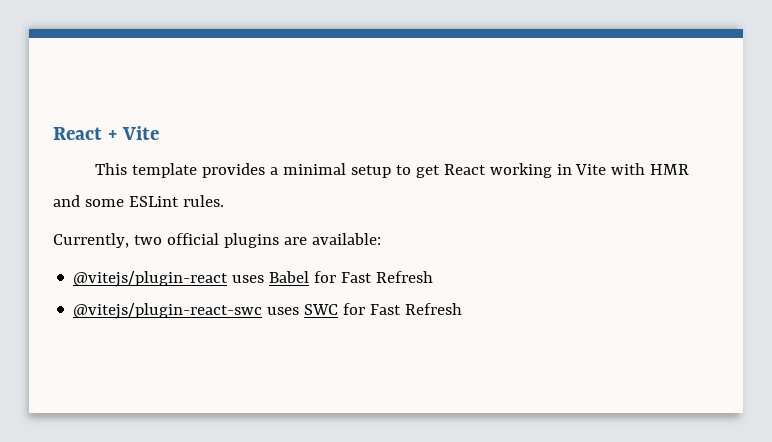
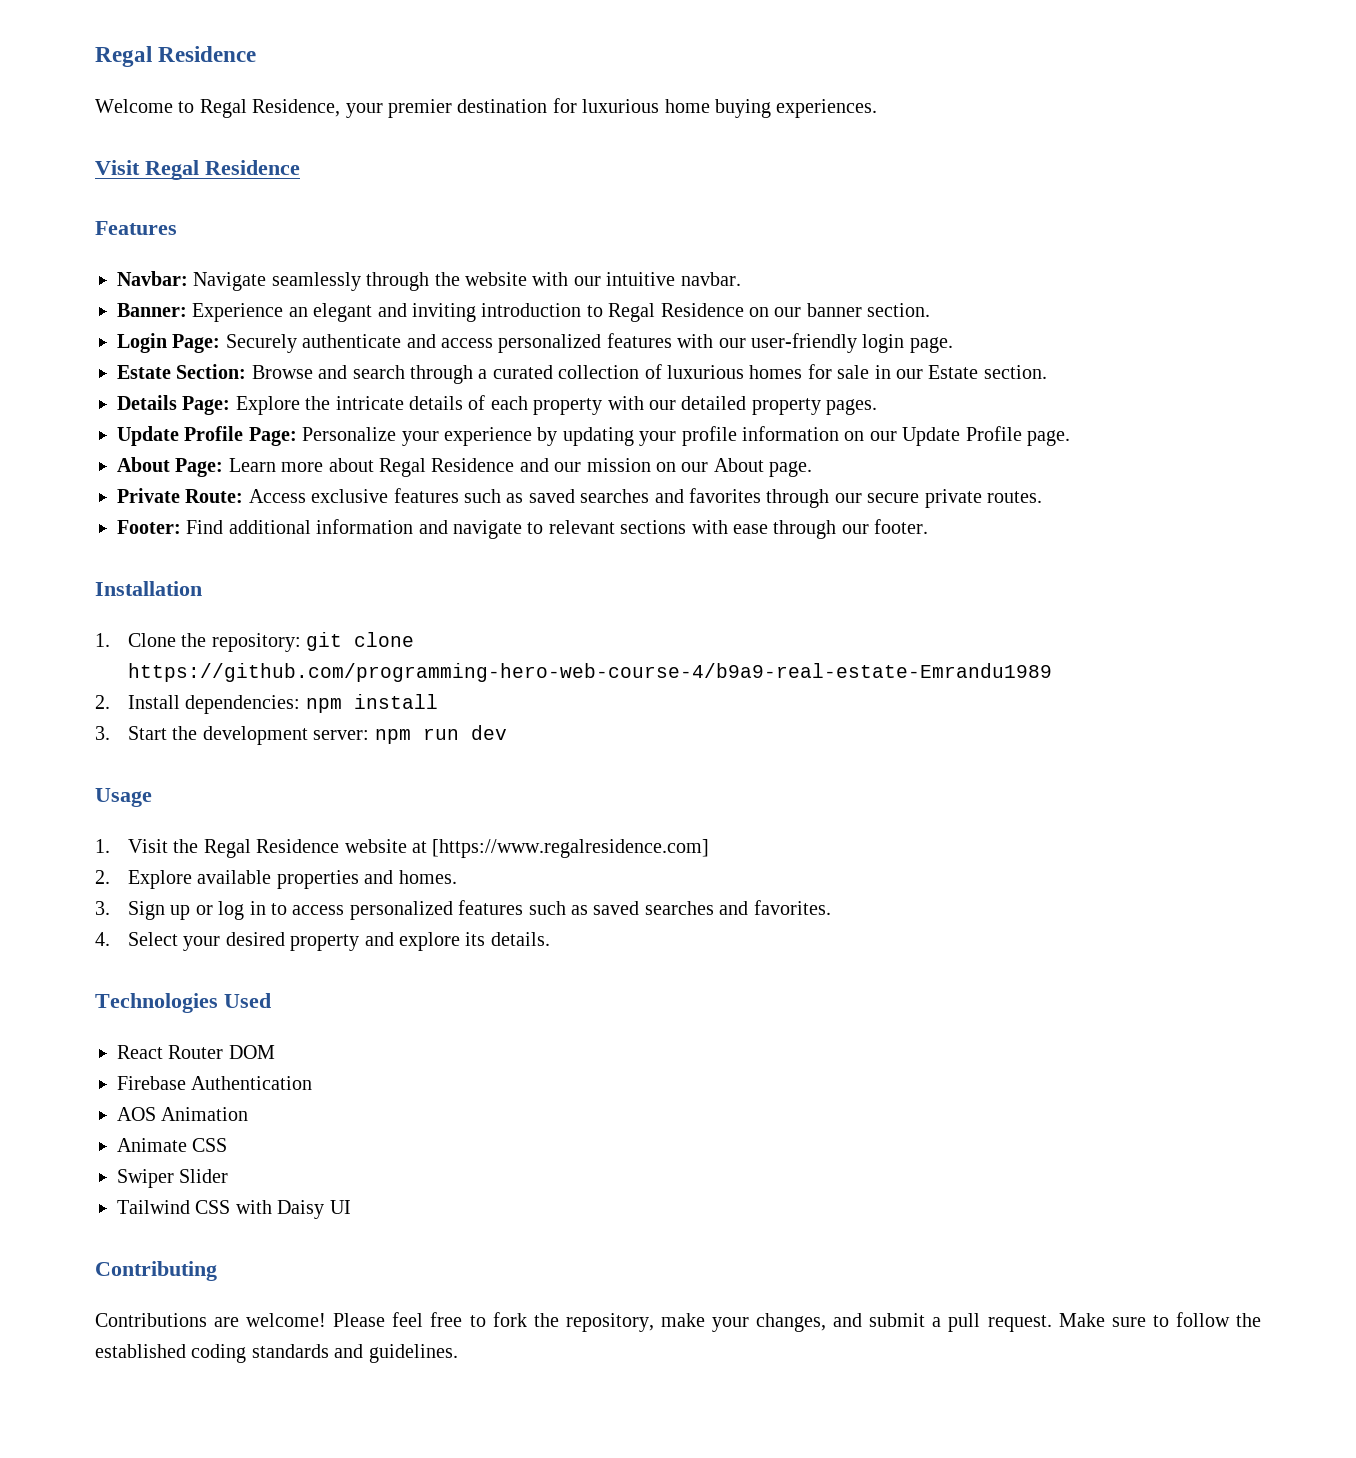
[53,126,159,140] [94,163,690,178] [53,195,224,207] [53,233,381,248] [73,271,434,287] [73,303,463,319] React + Vite // This template provides a minimal setup to get React working in Vite with HMR and some ESLint rules. // Currently, two official plugins are available: // @vitejs/plugin-react uses Babel for Fast Refresh // @vitejs/plugin-react-swc uses SWC for Fast Refresh -> [95,46,257,67] [95,98,878,118] [95,160,300,180] [95,221,177,235] [117,271,741,291] [117,303,931,322] [117,333,953,353] [117,364,1047,384] [117,395,878,415] [117,426,1070,446] [117,457,813,477] [117,488,1042,508] [117,519,929,539] [95,581,202,596] [95,632,415,652] [128,663,1053,682] [95,694,438,714] [95,725,507,745] [95,788,152,807] [95,839,710,858] [95,870,457,889] [95,900,831,920] [95,932,550,951] [95,993,271,1013] [117,1045,275,1059] [117,1076,313,1090] [117,1107,249,1121] [117,1138,228,1152] [117,1169,229,1188] [117,1200,351,1219] [95,1261,217,1281] [95,1312,1262,1332] [95,1344,458,1363] Regal Residence // Welcome to Regal Residence, your premier destination for luxurious home buying experiences. // Visit Regal Residence // Features // Navbar: Navigate seamlessly through the website with our intuitive navbar. // Banner: Experience an elegant and inviting introduction to Regal Residence on our banner section. // Login Page: Securely authenticate and access personalized features with our user-friendly login page. // Estate Section: Browse and search through a curated collection of luxurious homes for sale in our Estate section. // Details Page: Explore the intricate details of each property with our detailed property pages. // Update Profile Page: Personalize your experience by updating your profile information on our Update Profile page. // About Page: Learn more about Regal Residence and our mission on our About page. // Private Route: Access exclusive features such as saved searches and favorites through our secure private routes. // Footer: Find additional information and navigate to relevant sections with ease through our footer. // Installation // 1. Clone the repository: git clone https://github.com/programming-hero-web-course-4/b9a9-real-estate-Emrandu1989 // 2. Install dependencies: npm install // 3. Start the development server: npm run dev // Usage // 1. Visit the Regal Residence website at [https://www.regalresidence.com] // 2. Explore available properties and homes. // 3. Sign up or log in to access personalized features such as saved searches and favorites. // 4. Select your desired property and explore its details. // Technologies Used // React Router DOM // Firebase Authentication // AOS Animation // Animate CSS // Swiper Slider // Tailwind CSS with Daisy UI // Contributing // Contributions are welcome! Please feel free to fork the repository, make your changes, and submit a pull request. Make sure to follow the established coding standards and guidelines.

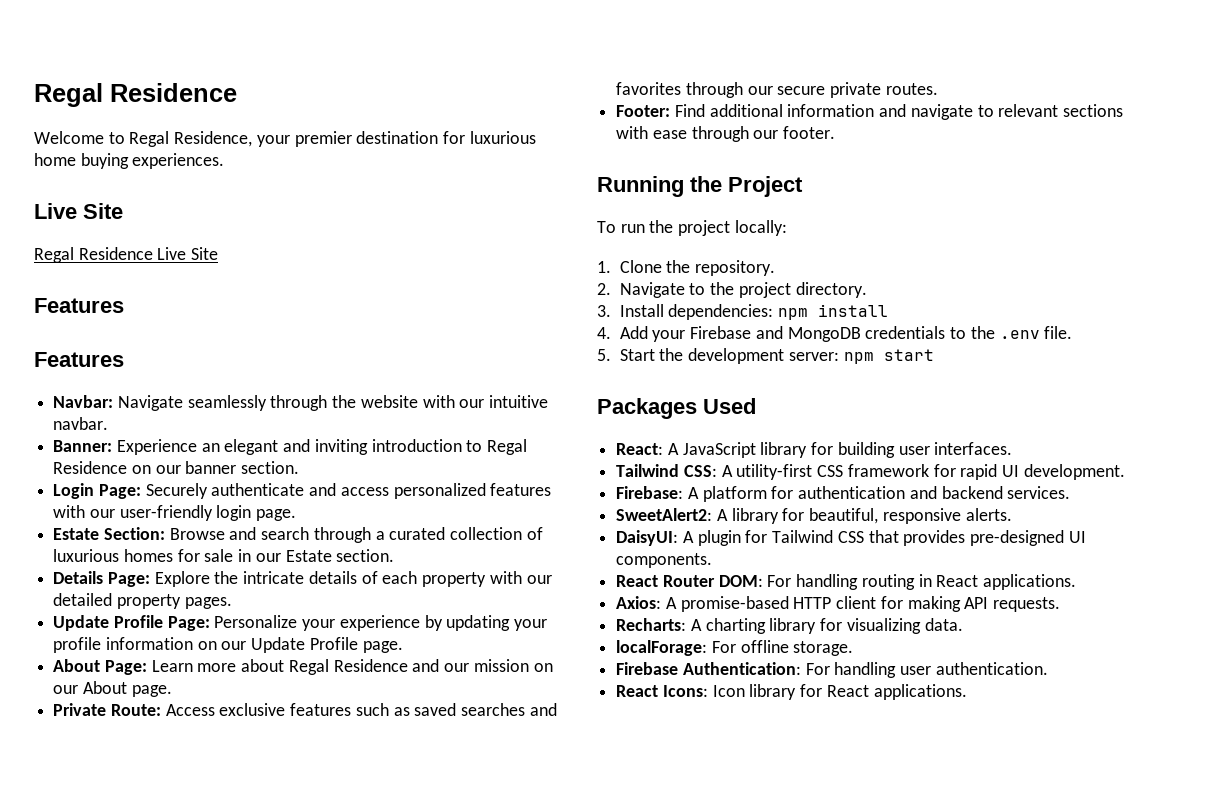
[95,160,300,180] Visit Regal Residence -> [34,203,123,219] [34,247,219,263] [34,298,124,313] Live Site // Regal Residence Live Site // Features
[95,581,202,596] [95,632,415,652] [128,663,1053,682] [95,694,438,714] [95,726,110,740] Installation // 1. Clone the repository: git clone https://github.com/programming-hero-web-course-4/b9a9-real-estate-Emrandu1989 // 2. Install dependencies: npm install // 3. -> [597,176,803,197] [597,220,787,236] [597,260,776,276] [597,282,867,298] [597,304,889,320] [597,326,1073,342] [597,349,611,361] Running the Project // To run the project locally: // 1. Clone the repository. // 2. Navigate to the project directory. // 3. Install dependencies: npm install // 4. Add your Firebase and MongoDB credentials to the .env file. // 5.
[422,725,507,740] [95,788,152,807] [95,839,710,858] [95,870,457,889] [95,900,831,920] [95,932,550,951] [95,993,271,1013] [117,1045,275,1059] [117,1076,313,1090] [117,1107,249,1121] [117,1138,228,1152] [117,1169,229,1188] [117,1200,351,1219] [95,1261,217,1281] [95,1312,1262,1332] [95,1344,458,1363] run dev // Usage // 1. Visit the Regal Residence website at [https://www.regalresidence.com] // 2. Explore available properties and homes. // 3. Sign up or log in to access personalized features such as saved searches and favorites. // 4. Select your desired property and explore its details. // Technologies Used // React Router DOM // Firebase Authentication // AOS Animation // Animate CSS // Swiper Slider // Tailwind CSS with Daisy UI // Contributing // Contributions are welcome! Please feel free to fork the repository, make your changes, and submit a pull request. Make sure to follow the established coding standards and guidelines. -> [883,349,934,361] [597,398,756,419] [616,442,1013,458] [616,464,1125,480] [616,486,1071,502] [616,508,1012,524] [616,530,1086,546] [616,553,713,568] [616,574,1077,590] [616,596,1061,612] [616,618,963,634] [616,640,854,656] [616,662,1048,678] [616,684,967,700] start // Packages Used // React: A JavaScript library for building user interfaces. // Tailwind CSS: A utility-first CSS framework for rapid UI development. // Firebase: A platform for authentication and backend services. // SweetAlert2: A library for beautiful, responsive alerts. // DaisyUI: A plugin for Tailwind CSS that provides pre-designed UI components. // React Router DOM: For handling routing in React applications. // Axios: A promise-based HTTP client for making API requests. // Recharts: A charting library for visualizing data. // localForage: For offline storage. // Firebase Authentication: For handling user authentication. // React Icons: Icon library for React applications.

